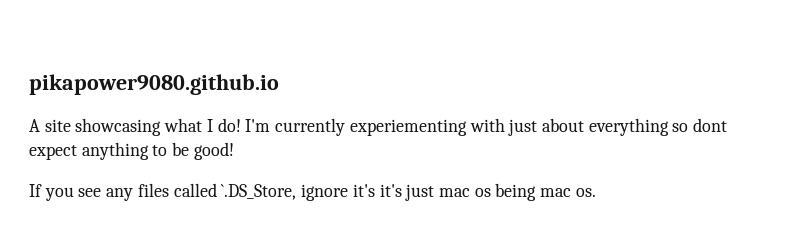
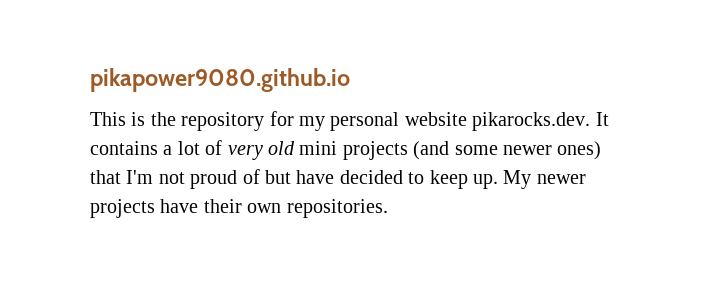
[29,118,728,136] [29,142,234,160] [29,183,596,201] A site showcasing what I do! I'm currently experiementing with just about everything so dont expect anything to be good! // If you see any files called `.DS_Store, ignore it's it's just mac os being mac os. -> [90,111,609,131] [90,140,602,160] [90,169,586,189] [90,199,388,218] This is the repository for my personal website pikarocks.dev. It contains a lot of very old mini projects (and some newer ones) that I'm not proud of but have decided to keep up. My newer projects have their own repositories.

